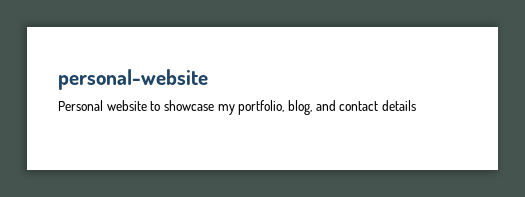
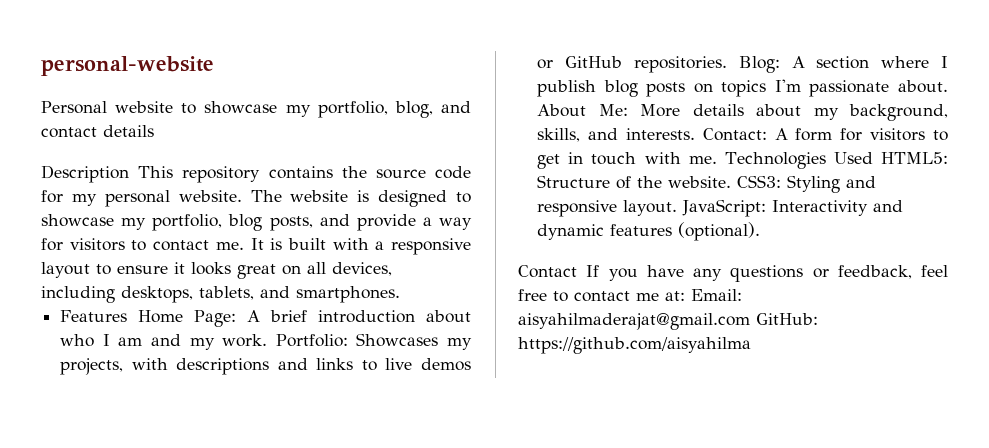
(416, 105) none -> [41,165,472,183] [41,190,471,207] [41,214,472,231] [41,238,471,255] [41,262,392,279] [41,286,400,303] [60,310,471,327] [60,333,472,350] [60,358,471,375] [537,56,948,73] [537,79,948,97] [537,104,948,121] [537,128,948,142] [537,152,948,169] [537,175,877,193] [537,199,904,217] [537,222,761,241] [518,265,948,282] [518,289,742,302] [518,313,818,330] [518,337,751,354] // Description This repository contains the source code for my personal website. The website is designed to showcase my portfolio, blog posts, and provide a way for visitors to contact me. It is built with a responsive layout to ensure it looks great on all devices, including desktops, tablets, and smartphones. // Features Home Page: A brief introduction about who I am and my work. Portfolio: Showcases my projects, with descriptions and links to live demos or GitHub repositories. Blog: A section where I publish blog posts on topics I'm passionate about. About Me: More details about my background, skills, and interests. Contact: A form for visitors to get in touch with me. Technologies Used HTML5: Structure of the website. CSS3: Styling and responsive layout. JavaScript: Interactivity and dynamic features (optional). // Contact If you have any questions or feedback, feel free to contact me at: Email: aisyahilmaderajat@gmail.com GitHub: https://github.com/aisyahilma

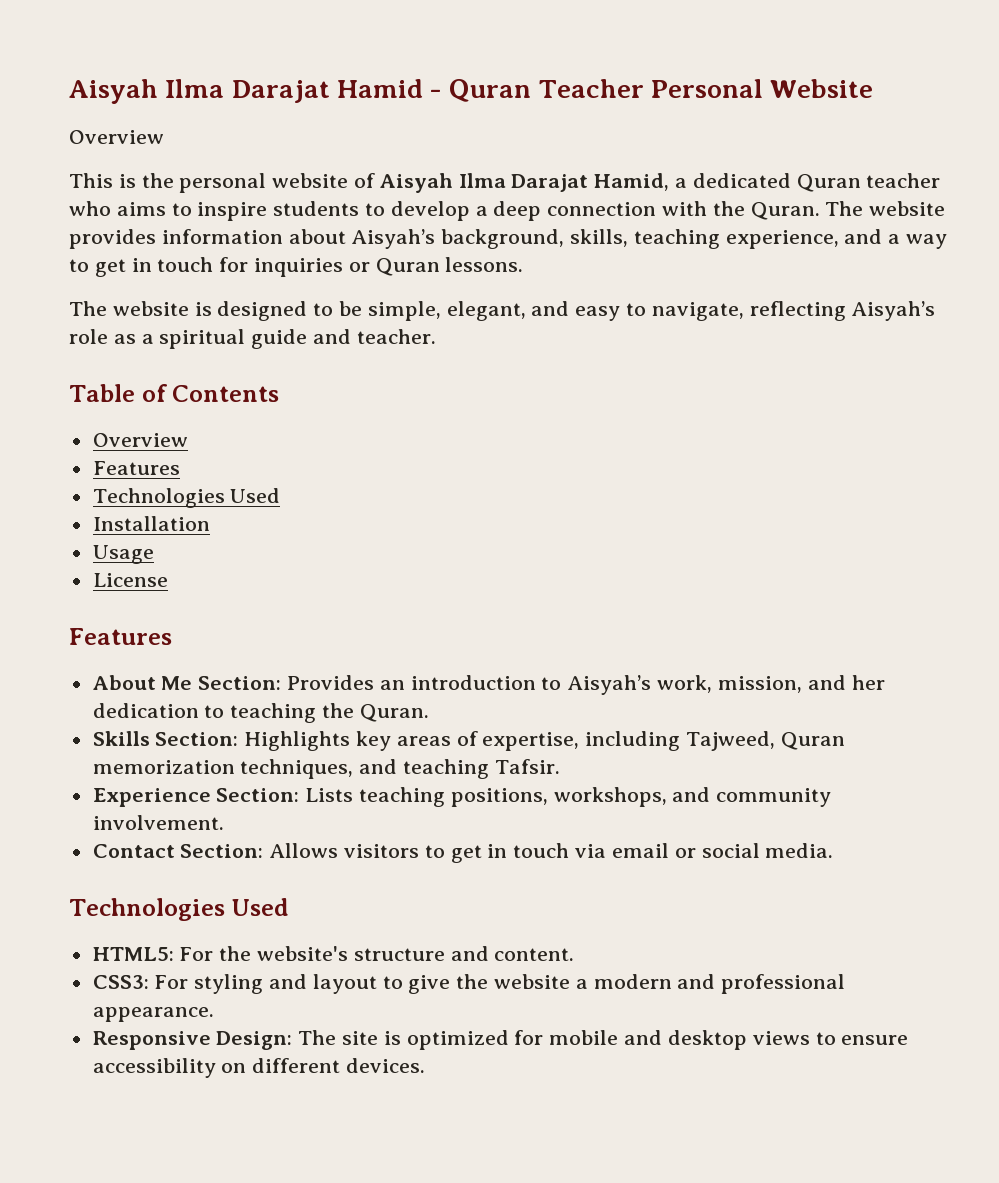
[41,56,214,76] [41,101,472,118] [41,125,154,138] [41,165,472,183] [41,190,242,207] personal-website // Personal website to showcase my portfolio, blog, and contact details // Description This repository contains the source code for my personal website. -> [69,79,874,104] [69,130,164,144] [69,173,941,193] [69,201,946,221] [69,229,948,249] [69,257,524,277] Aisyah Ilma Darajat Hamid - Quran Teacher Personal Website // Overview // This is the personal website of Aisyah Ilma Darajat Hamid, a dedicated Quran teacher who aims to inspire students to develop a deep connection with the Quran. The website provides information about Aisyah’s background, skills, teaching experience, and a way to get in touch for inquiries or Quran lessons. //
[41,214,472,231] [41,238,471,255] [41,262,392,279] [41,286,400,303] [60,310,471,327] [60,333,472,350] [60,358,471,375] [537,56,948,73] [537,79,948,97] [537,104,948,121] [537,128,863,142] showcase my portfolio, blog posts, and provide a way for visitors to contact me. It is built with a responsive layout to ensure it looks great on all devices, including desktops, tablets, and smartphones. // Features Home Page: A brief introduction about who I am and my work. Portfolio: Showcases my projects, with descriptions and links to live demos or GitHub repositories. Blog: A section where I publish blog posts on topics I'm passionate about. About Me: More details about my background, skills, and interests. Contact: A form for -> [339,301,936,321] [69,329,436,349] [69,384,280,402] [92,433,188,447] [92,461,180,475] [92,488,281,508] [92,516,210,531] [92,545,154,564] [92,573,168,587] [69,628,172,645] [92,675,885,695] [92,703,429,723] [92,731,845,751] [92,759,560,779] [92,787,832,807] [92,815,224,830] [92,843,339,858] be simple, elegant, and easy to navigate, reflecting Aisyah’s role as a spiritual guide and teacher. // Table of Contents // Overview // Features // Technologies Used // Installation // Usage // License // Features // About Me Section: Provides an introduction to Aisyah’s work, mission, and her dedication to teaching the Quran. // Skills Section: Highlights key areas of expertise, including Tajweed, Quran memorization techniques, and teaching Tafsir. // Experience Section: Lists teaching positions, workshops, and community involvement. // Contact Section: Allows
[644,152,948,169] [537,175,877,193] [537,199,904,217] [537,222,761,241] [518,265,948,282] [518,289,742,302] [518,313,818,330] [518,337,751,354] with me. Technologies Used HTML5: Structure of the website. CSS3: Styling and responsive layout. JavaScript: Interactivity and dynamic features (optional). // Contact If you have any questions or feedback, feel free to contact me at: Email: aisyahilmaderajat@gmail.com GitHub: https://github.com/aisyahilma -> [575,843,834,858] [69,898,289,921] [92,946,575,961] [92,974,846,994] [92,1007,214,1022] [92,1030,909,1050] [92,1058,426,1078] via email or social media. // Technologies Used // HTML5: For the website's structure and content. // CSS3: For styling and layout to give the website a modern and professional appearance. // Responsive Design: The site is optimized for mobile and desktop views to ensure accessibility on different devices.

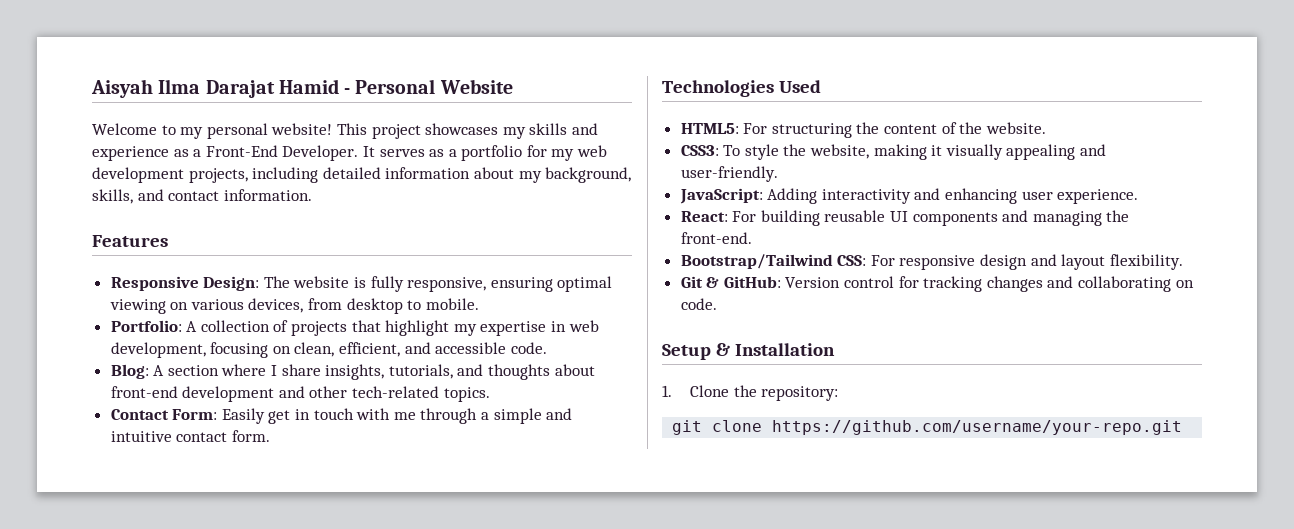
[449,79,644,102] Quran Teacher -> (351, 91) none
[69,130,164,144] [69,173,941,193] [69,201,946,221] [69,229,948,249] [69,257,524,277] [69,301,936,321] [69,329,436,349] [69,384,280,402] [92,433,188,447] [92,461,180,475] [92,488,281,508] [92,516,210,531] [92,545,154,564] [92,573,168,587] [69,628,172,645] [92,675,885,695] [92,703,429,723] [92,731,845,751] [92,759,560,779] [92,787,832,807] [92,815,224,830] [92,843,834,863] [69,898,289,921] [92,946,575,961] [92,974,846,994] [92,1007,214,1022] [92,1030,909,1050] [92,1058,426,1078] Overview // This is the personal website of Aisyah Ilma Darajat Hamid, a dedicated Quran teacher who aims to inspire students to develop a deep connection with the Quran. The website provides information about Aisyah’s background, skills, teaching experience, and a way to get in touch for inquiries or Quran lessons. // The website is designed to be simple, elegant, and easy to navigate, reflecting Aisyah’s role as a spiritual guide and teacher. // Table of Contents // Overview // Features // Technologies Used // Installation // Usage // License // Features // About Me Section: Provides an introduction to Aisyah’s work, mission, and her dedication to teaching the Quran. // Skills Section: Highlights key areas of expertise, including Tajweed, Quran memorization techniques, and teaching Tafsir. // Experience Section: Lists teaching positions, workshops, and community involvement. // Contact Section: Allows visitors to get in touch via email or social media. // Technologies Used // HTML5: For the website's structure and content. // CSS3: For styling and layout to give the website a modern and professional appearance. // Responsive Design: The site is optimized for mobile and desktop views to ensure accessibility on different devices. -> [92,123,598,139] [92,145,608,161] [92,167,632,183] [92,189,312,204] [92,235,168,247] [110,276,613,292] [109,298,479,314] [110,320,599,336] [110,342,547,358] [110,364,595,380] [110,386,490,402] [110,408,573,424] [110,430,270,442] [662,80,821,97] [680,122,1046,138] [680,144,1107,160] [680,166,778,182] [679,188,1139,204] [680,210,1130,226] [680,232,752,244] [680,254,1183,270] [680,276,1194,292] [680,298,717,310] [662,343,835,360] [662,385,839,401] [672,420,1183,435] Welcome to my personal website! This project showcases my skills and experience as a Front-End Developer. It serves as a portfolio for my web development projects, including detailed information about my background, skills, and contact information. // Features // Responsive Design: The website is fully responsive, ensuring optimal viewing on various devices, from desktop to mobile. // Portfolio: A collection of projects that highlight my expertise in web development, focusing on clean, efficient, and accessible code. // Blog: A section where I share insights, tutorials, and thoughts about front-end development and other tech-related topics. // Contact Form: Easily get in touch with me through a simple and intuitive contact form. // Technologies Used // HTML5: For structuring the content of the website. // CSS3: To style the website, making it visually appealing and user-friendly. // JavaScript: Adding interactivity and enhancing user experience. // React: For building reusable UI components and managing the front-end. // Bootstrap/Tailwind CSS: For responsive design and layout flexibility. // Git & GitHub: Version control for tracking changes and collaborating on code. // Setup & Installation // 1. Clone the repository: // git clone https://github.com/username/your-repo.git

